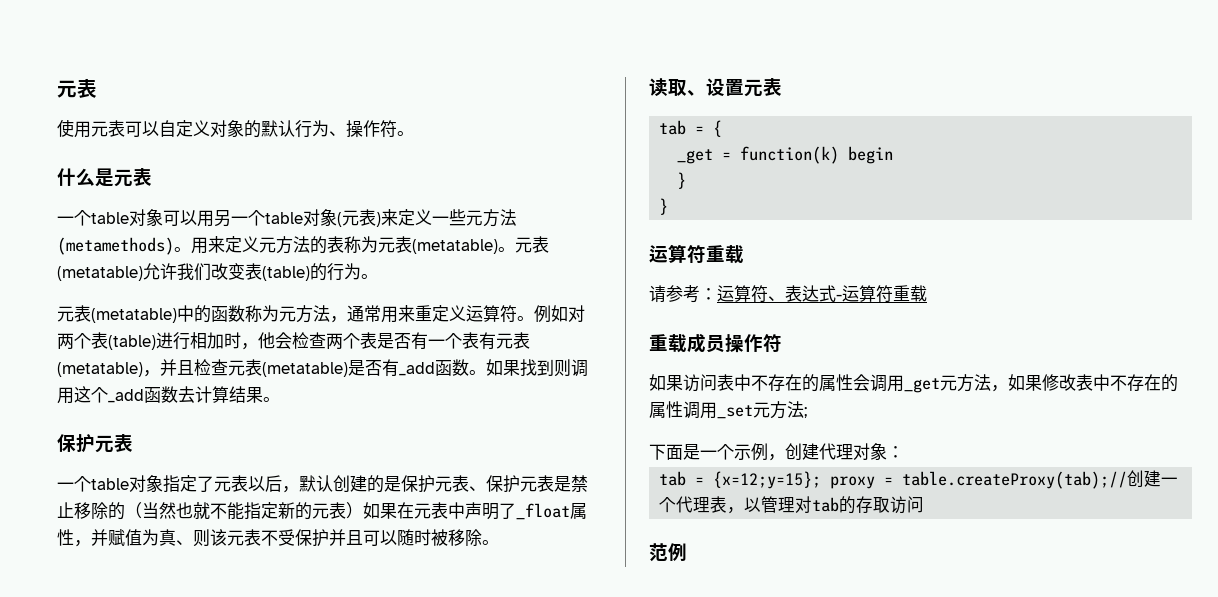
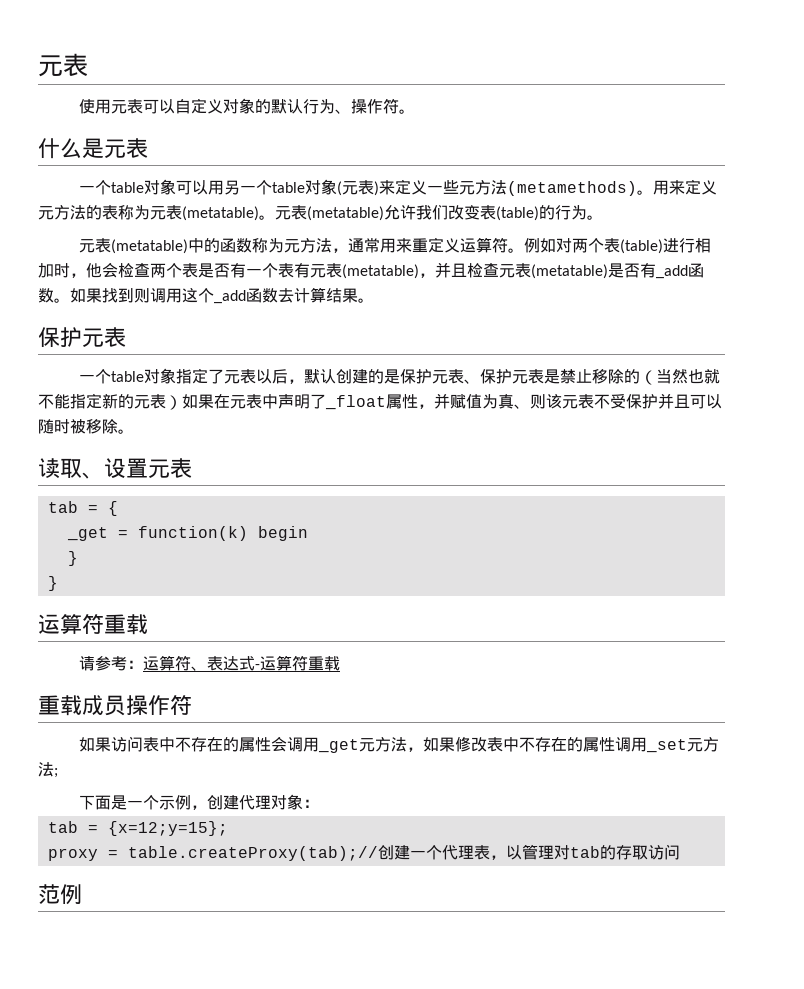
(822, 480) none -> (228, 828) //

